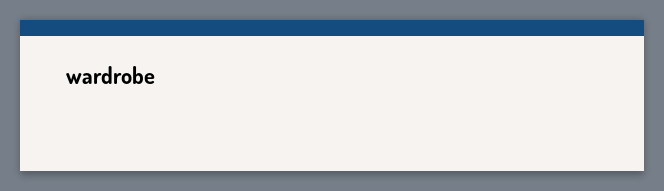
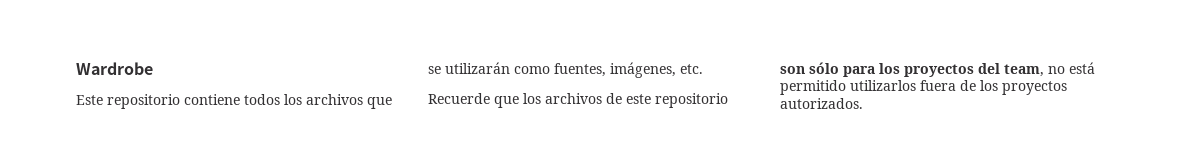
[66,66,155,84] wardrobe -> [76,62,153,75] [76,94,392,109] [428,62,703,78] [428,93,728,108] [780,62,1095,77] [780,80,1067,95] [780,98,863,109] Wardrobe // Este repositorio contiene todos los archivos que se utilizarán como fuentes, imágenes, etc. // Recuerde que los archivos de este repositorio son sólo para los proyectos del team, no está permitido utilizarlos fuera de los proyectos autorizados.

